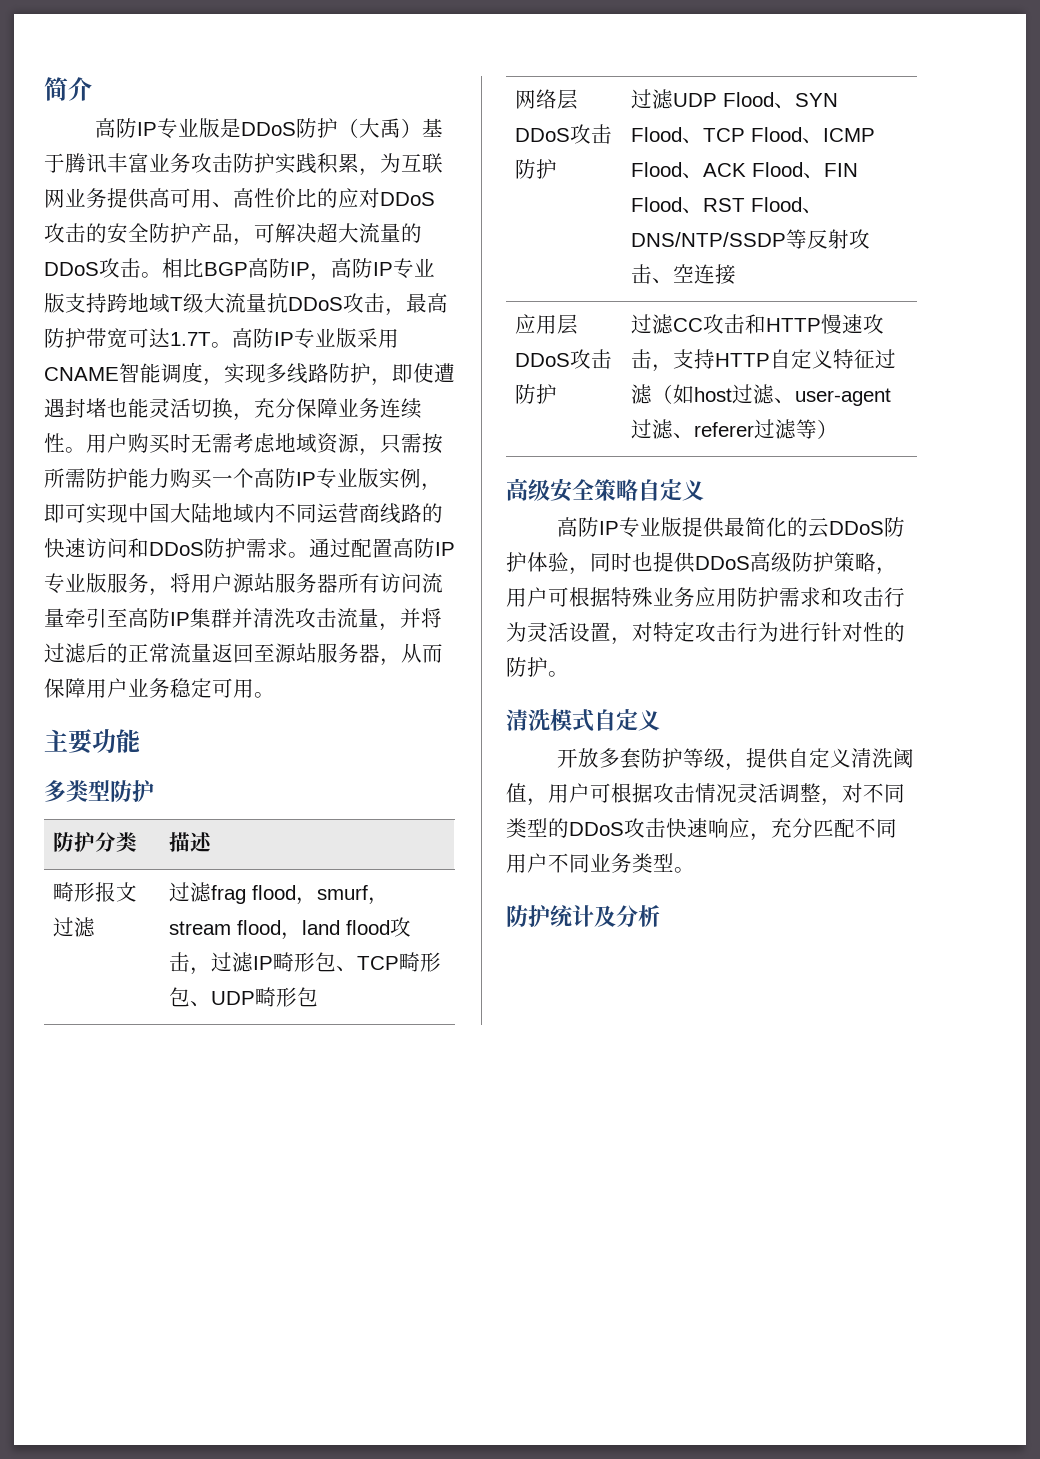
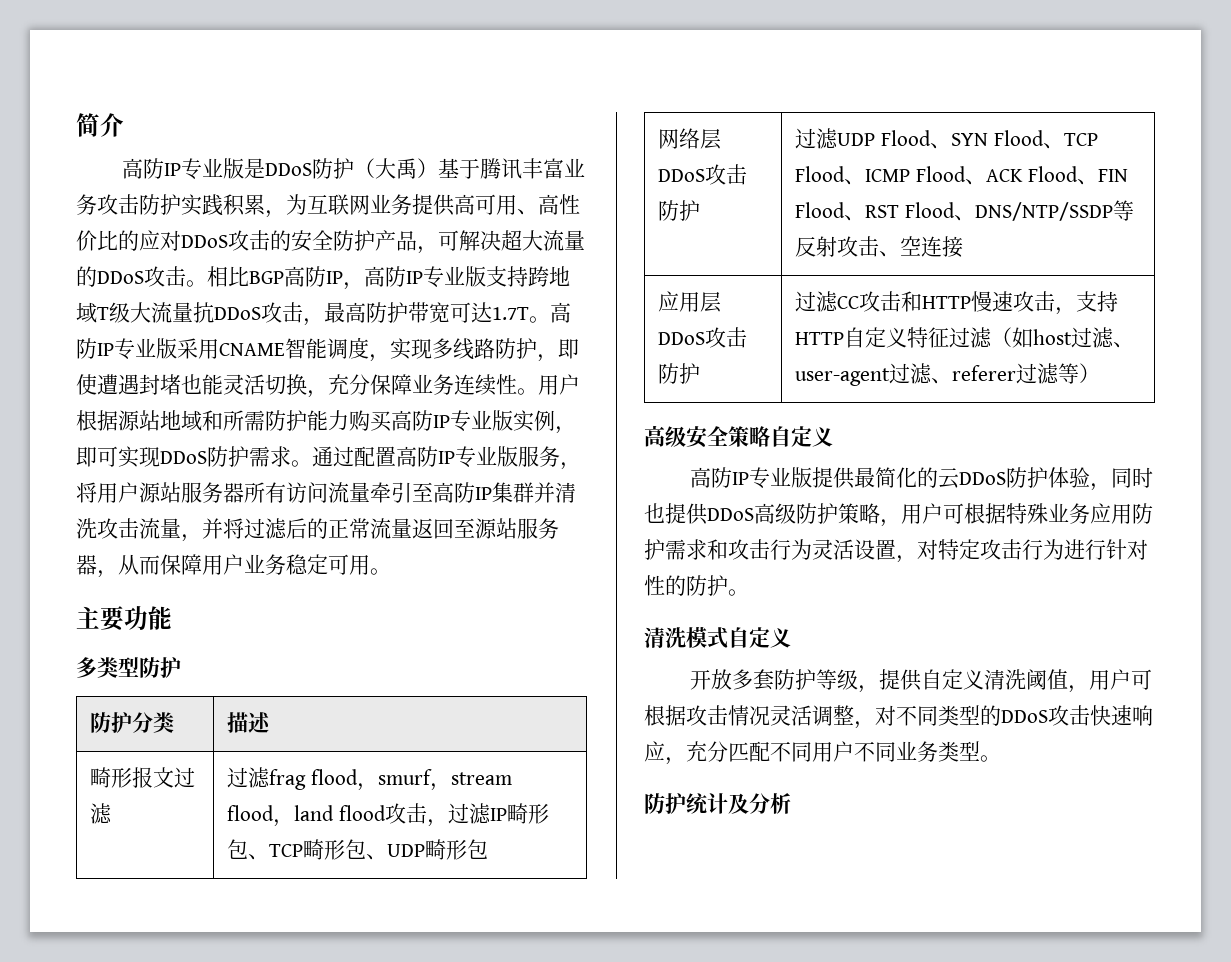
[128,433,443,456] 购买时无需考虑地域资源，只需按 -> [76,410,223,431] 根据源站地域和
[212,468,254,488] 一个 -> (392, 421) none
[128,503,443,524] [44,538,149,558] 中国大陆地域内不同运营商线路的快速访问和 -> (160, 457) none

